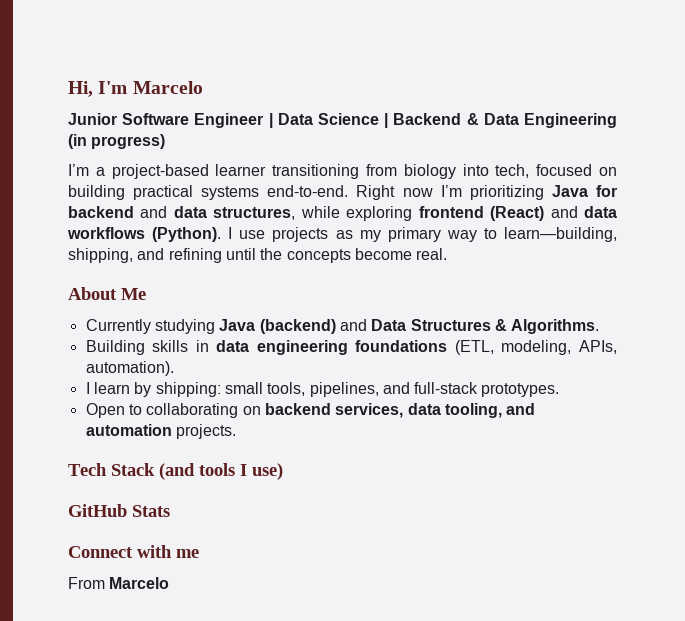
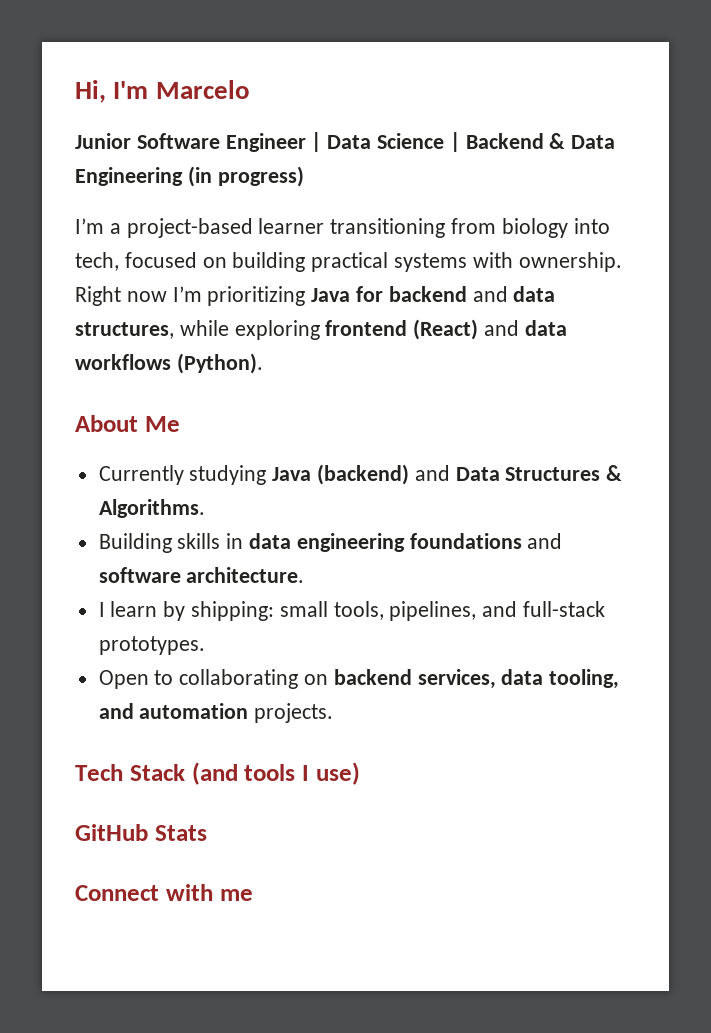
[267,185,349,197] end-to-end. -> [472,252,622,272] with ownership.
[228,227,618,242] [68,248,448,263] I use projects as my primary way to learn—building, shipping, and refining until the concepts become real. -> (263, 363) none
[454,340,617,355] [85,361,174,376] (ETL, modeling, APIs, automation). -> [527,533,563,549] [98,567,305,583] and software architecture.
[68,577,170,589] // From Marcelo -> (253, 895) none

